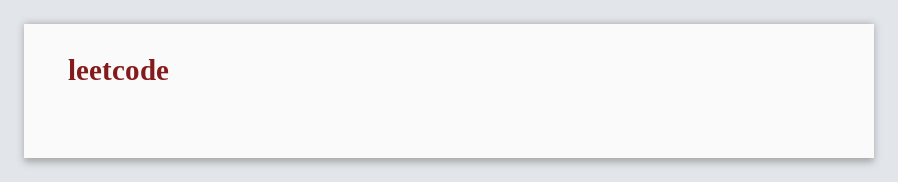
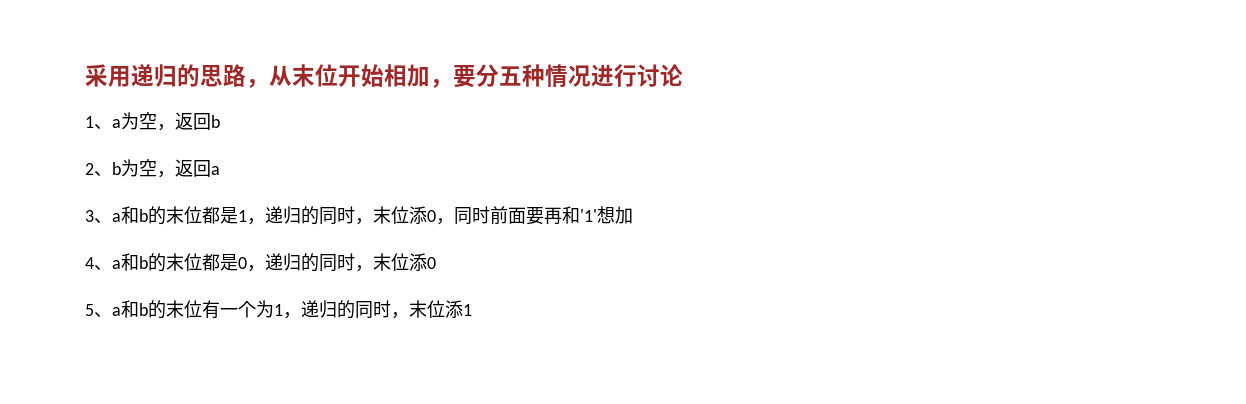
[68,59,169,80] leetcode -> [85,64,683,88] [85,112,220,131] [85,159,220,178] [85,206,633,225] [85,253,436,272] [85,300,472,319] 采用递归的思路，从末位开始相加，要分五种情况进行讨论 // 1、a为空，返回b // 2、b为空，返回a // 3、a和b的末位都是1，递归的同时，末位添0，同时前面要再和'1'想加 // 4、a和b的末位都是0，递归的同时，末位添0 // 5、a和b的末位有一个为1，递归的同时，末位添1

